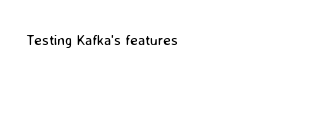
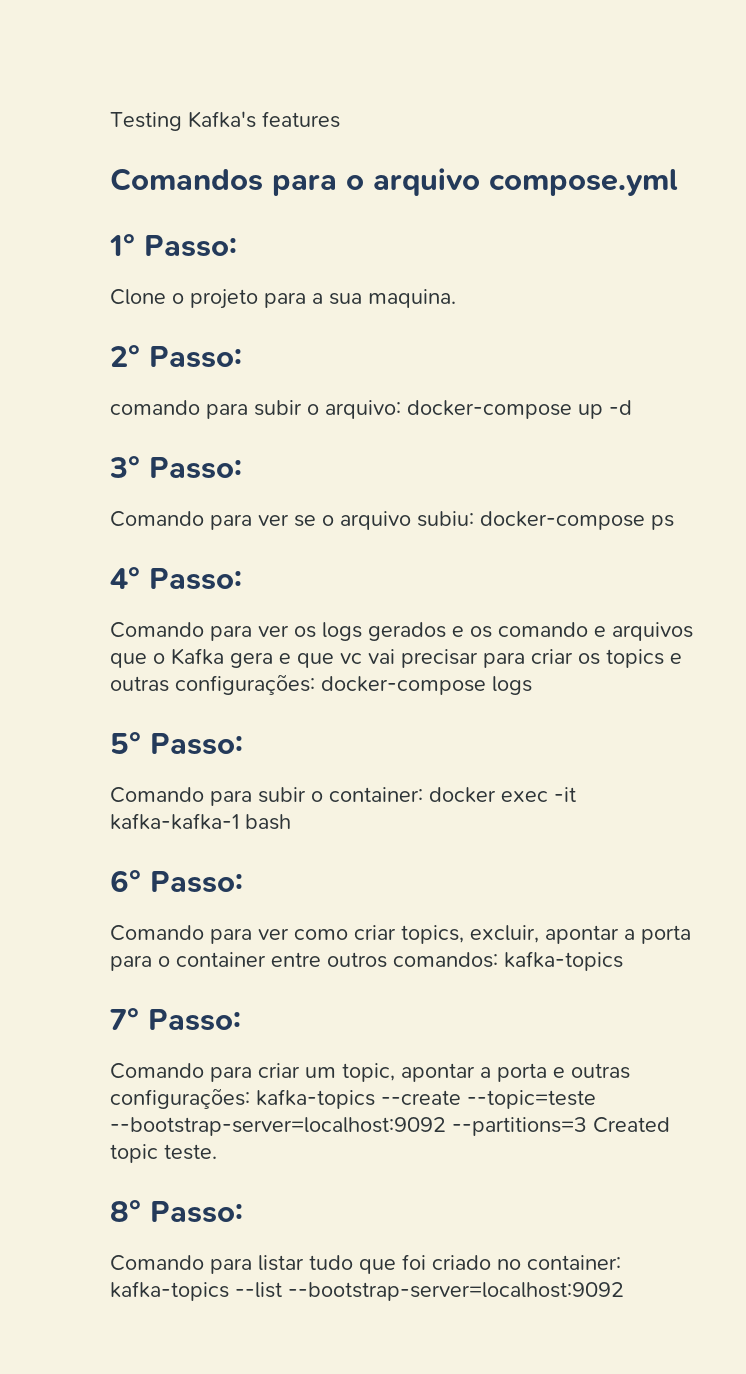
(178, 40) none -> [110,168,678,196] [109,234,237,257] [110,289,456,309] [110,345,242,368] [110,400,632,419] [109,456,242,479] [110,511,674,530] [110,567,242,590] [110,622,693,641] [110,648,682,668] [110,674,532,695] [110,732,243,755] [110,787,576,806] [110,813,291,830] [110,870,243,893] [110,925,691,944] [110,951,623,971] [110,1008,241,1031] [110,1063,630,1082] [110,1088,596,1109] [110,1117,670,1136] [110,1144,217,1163] [110,1200,243,1223] [110,1254,621,1274] [110,1281,624,1301] // Comandos para o arquivo compose.yml // 1° Passo: // Clone o projeto para a sua maquina. // 2° Passo: // comando para subir o arquivo: docker-compose up -d // 3° Passo: // Comando para ver se o arquivo subiu: docker-compose ps // 4° Passo: // Comando para ver os logs gerados e os comando e arquivos que o Kafka gera e que vc vai precisar para criar os topics e outras configurações: docker-compose logs // 5° Passo: // Comando para subir o container: docker exec -it kafka-kafka-1 bash // 6° Passo: // Comando para ver como criar topics, excluir, apontar a porta para o container entre outros comandos: kafka-topics // 7° Passo: // Comando para criar um topic, apontar a porta e outras configurações: kafka-topics --create --topic=teste --bootstrap-server=localhost:9092 --partitions=3 Created topic teste. // 8° Passo: // Comando para listar tudo que foi criado no container: kafka-topics --list --bootstrap-server=localhost:9092

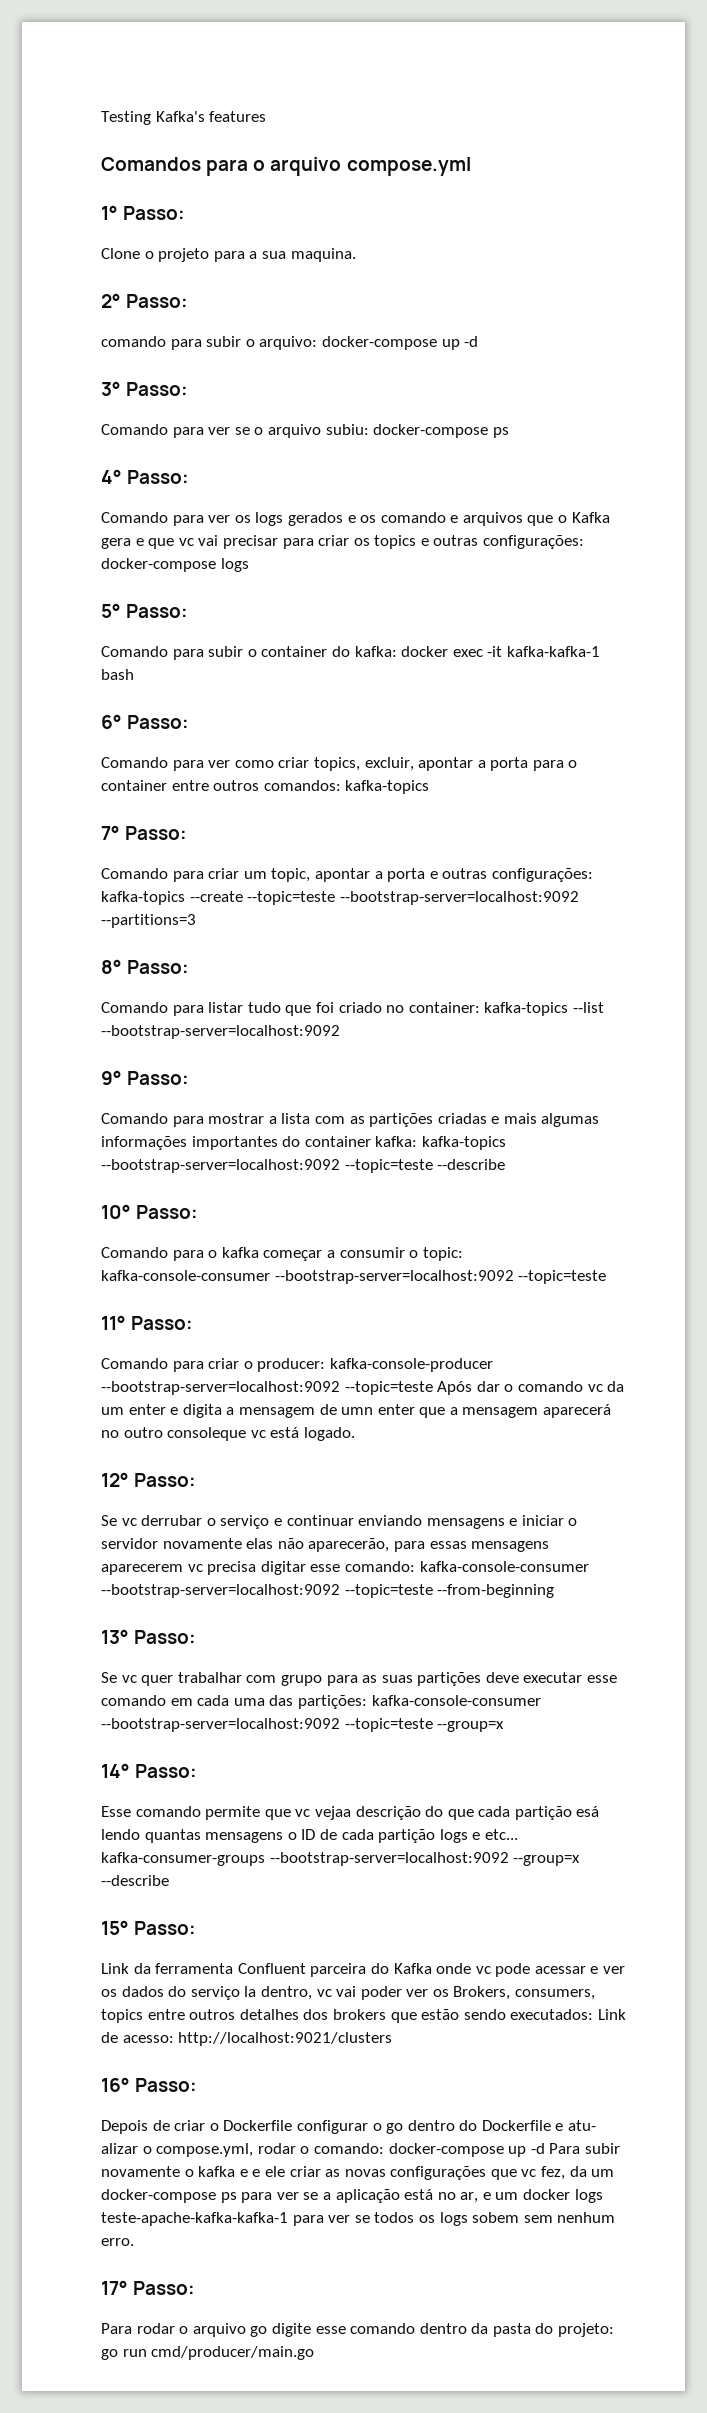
[329,787,423,802] container: -> [261,646,397,657] container do kafka:
[593,1117,670,1133] [110,1144,217,1163] Created topic teste. -> (196, 921) none
(624, 1291) none -> [101,1070,190,1085] [101,1113,600,1127] [101,1136,506,1150] [101,1159,506,1173] [101,1204,199,1219] [101,1247,463,1261] [101,1270,607,1284] [101,1315,194,1330] [101,1358,493,1372] [101,1381,625,1395] [101,1404,612,1418] [101,1427,355,1441] [101,1472,197,1487] [101,1515,578,1529] [101,1538,550,1552] [101,1561,589,1575] [101,1584,555,1598] [101,1629,197,1644] [101,1672,618,1686] [101,1695,541,1709] [101,1718,505,1732] [101,1763,198,1778] [101,1806,600,1820] [101,1829,518,1843] [101,1852,581,1866] [101,1875,169,1886] [101,1920,197,1935] [101,1963,626,1977] [101,1986,596,2000] [101,2009,626,2023] [101,2032,393,2046] [101,2077,198,2092] [101,2120,597,2134] [101,2143,620,2157] [101,2166,615,2180] [101,2189,603,2203] [101,2212,616,2226] [101,2238,134,2246] [101,2280,196,2295] [101,2323,615,2337] [101,2346,315,2360] // 9° Passo: // Comando para mostrar a lista com as partições criadas e mais algumas informações importantes do container kafka: kafka-topics --bootstrap-server=localhost:9092 --topic=teste --describe // 10° Passo: // Comando para o kafka começar a consumir o topic: kafka-console-consumer --bootstrap-server=localhost:9092 --topic=teste // 11° Passo: // Comando para criar o producer: kafka-console-producer --bootstrap-server=localhost:9092 --topic=teste Após dar o comando vc da um enter e digita a mensagem de umn enter que a mensagem aparecerá no outro consoleque vc está logado. // 12° Passo: // Se vc derrubar o serviço e continuar enviando mensagens e iniciar o servidor novamente elas não aparecerão, para essas mensagens aparecerem vc precisa digitar esse comando: kafka-console-consumer --bootstrap-server=localhost:9092 --topic=teste --from-beginning // 13° Passo: // Se vc quer trabalhar com grupo para as suas partições deve executar esse comando em cada uma das partições: kafka-console-consumer --bootstrap-server=localhost:9092 --topic=teste --group=x // 14° Passo: // Esse comando permite que vc vejaa descrição do que cada partição esá lendo quantas mensagens o ID de cada partição logs e etc... kafka-consumer-groups --bootstrap-server=localhost:9092 --group=x --describe // 15° Passo: // Link da ferramenta Confluent parceira do Kafka onde vc pode acessar e ver os dados do serviço la dentro, vc vai poder ver os Brokers, consumers, topics entre outros detalhes dos brokers que estão sendo executados: Link de acesso: http://localhost:9021/clusters // 16° Passo: // Depois de criar o Dockerfile configurar o go dentro do Dockerfile e atu- alizar o compose.yml, rodar o comando: docker-compose up -d Para subir novamente o kafka e e ele criar as novas configurações que vc fez, da um docker-compose ps para ver se a aplicação está no ar, e um docker logs teste-apache-kafka-kafka-1 para ver se todos os logs sobem sem nenhum erro. // 17° Passo: // Para rodar o arquivo go digite esse comando dentro da pasta do projeto: go run cmd/producer/main.go

